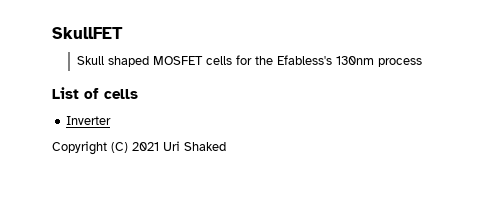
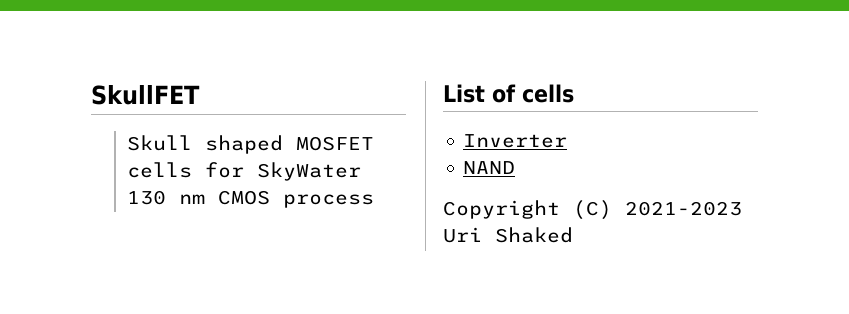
[255,55,375,65] the Efabless's 130nm -> [256,162,361,181] [126,190,270,205] SkyWater 130 nm CMOS
(112, 120) none -> [463,161,516,174] // NAND
[132,142,159,151] 2021 -> [625,201,742,216] 2021-2023

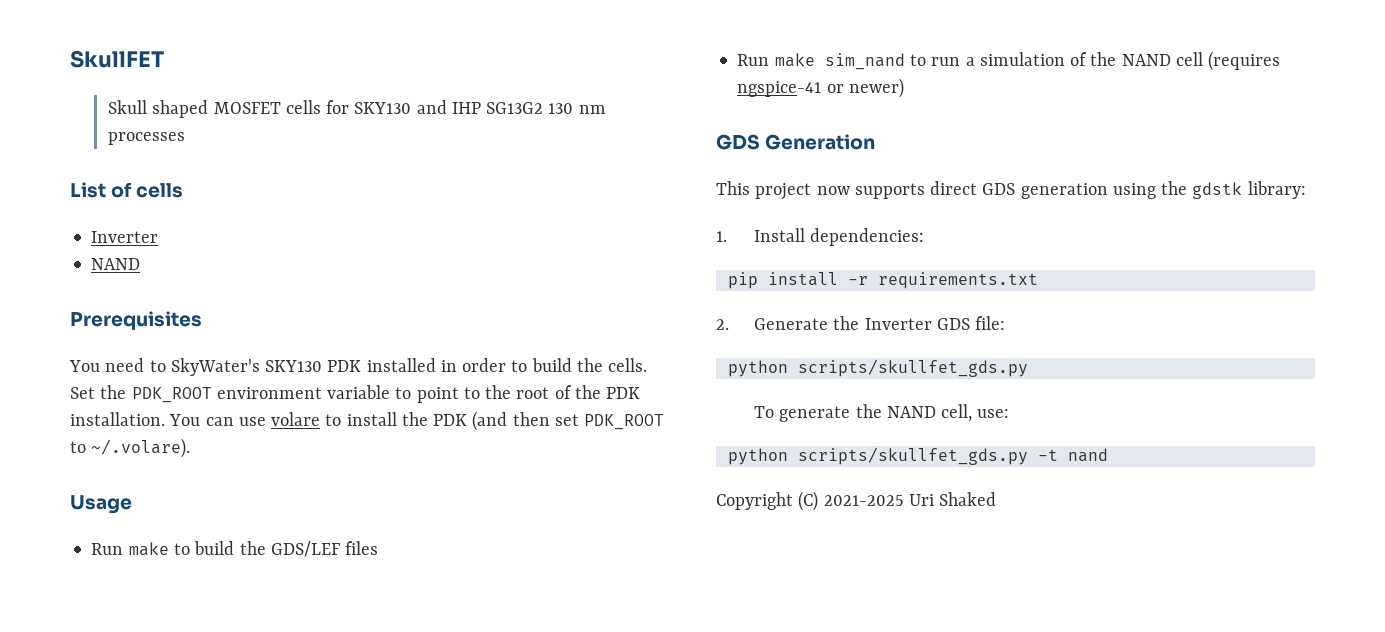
[256,162,361,181] [126,190,374,208] SkyWater 130 nm CMOS process -> [354,100,606,114] [108,132,186,145] SKY130 and IHP SG13G2 130 nm processes
(516, 167) none -> [70,311,202,330] [69,358,648,376] [70,385,641,403] [70,411,665,431] [70,438,191,458] [70,495,132,514] [91,541,379,557] [737,51,1281,71] [737,78,904,98] [716,134,876,150] [716,181,1306,200] [716,228,925,246] [727,272,1038,289] [716,316,1006,330] [727,359,1028,377] [754,404,1010,422] [727,447,1108,465] // Prerequisites // You need to SkyWater's SKY130 PDK installed in order to build the cells. Set the PDK_ROOT environment variable to point to the root of the PDK installation. You can use volare to install the PDK (and then set PDK_ROOT to ~/.volare). // Usage // Run make to build the GDS/LEF files // Run make sim_nand to run a simulation of the NAND cell (requires ngspice-41 or newer) // GDS Generation // This project now supports direct GDS generation using the gdstk library: // 1. Install dependencies: // pip install -r requirements.txt // 2. Generate the Inverter GDS file: // python scripts/skullfet_gds.py // To generate the NAND cell, use: // python scripts/skullfet_gds.py -t nand
[625,201,742,216] 2021-2023 -> [823,495,904,506] 2021-2025

